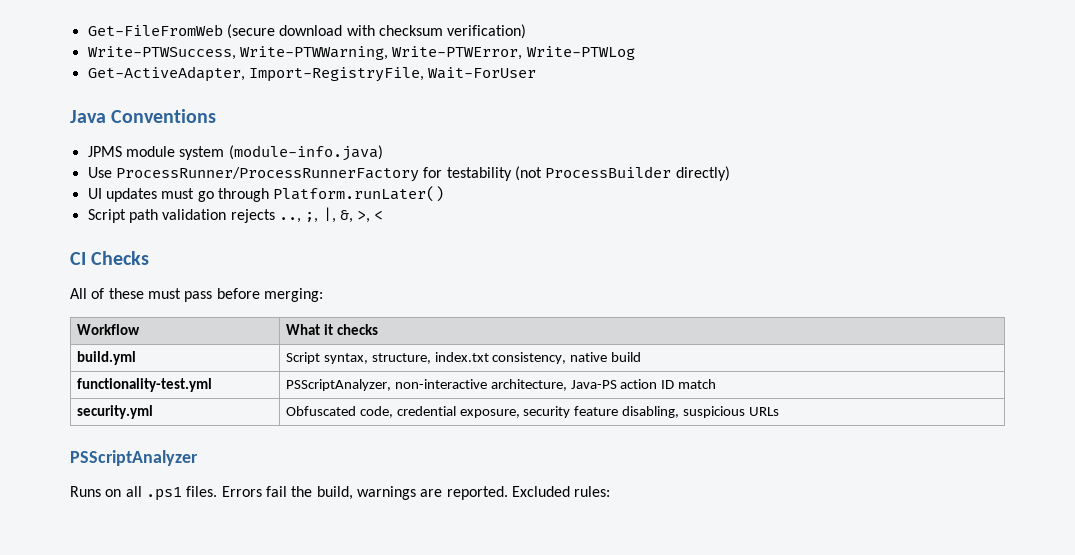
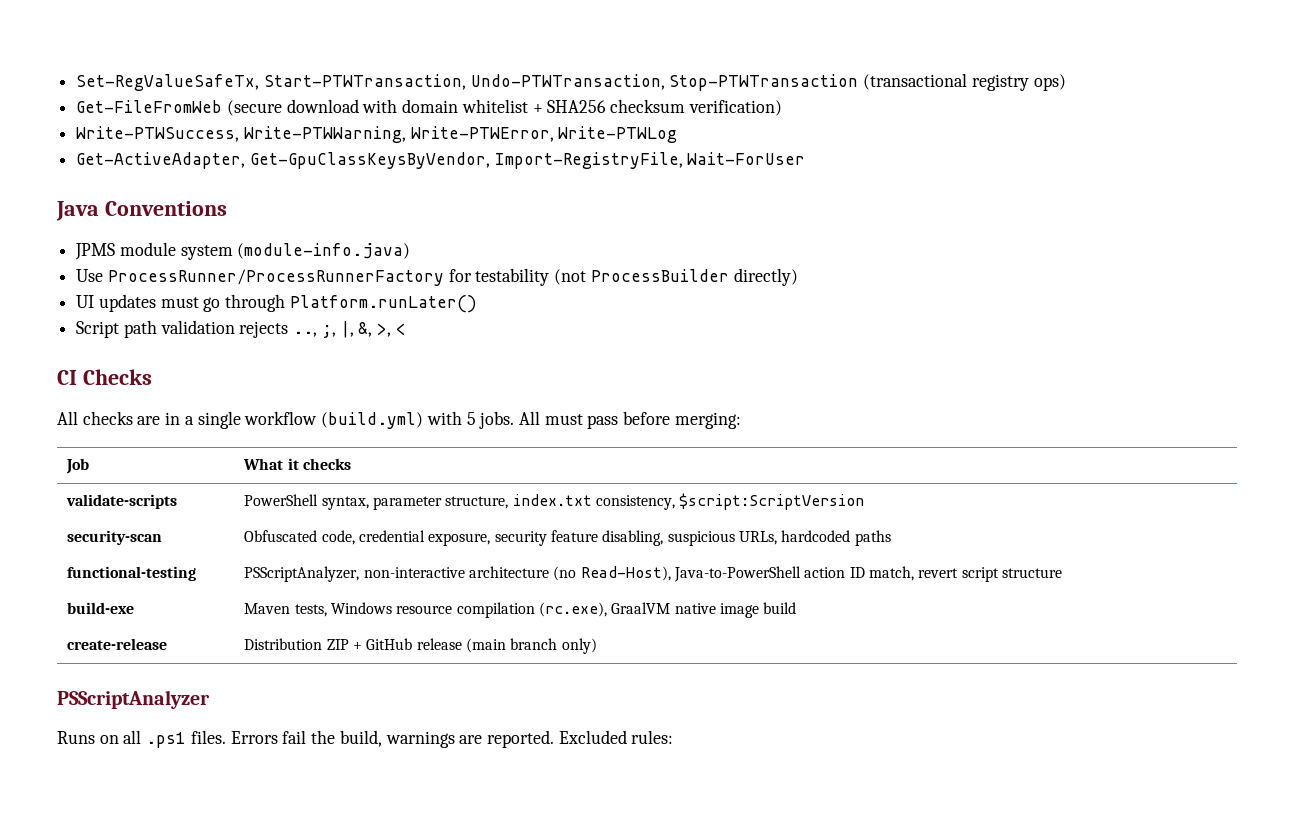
[87,24,375,39] Get-FileFromWeb (secure download with -> [76,73,1066,91] [76,99,607,116] Set-RegValueSafeTx, Start-PTWTransaction, Undo-PTWTransaction, Stop-PTWTransaction (transactional registry ops) // Get-FileFromWeb (secure download with domain whitelist + SHA256
(245, 74) none -> [249,152,490,169] Get-GpuClassKeysByVendor,
[91,288,144,299] of these -> [82,411,540,429] checks are in a single workflow (build.yml) with 5 jobs. All
[76,324,140,335] Workflow -> [66,458,90,474] Job
[76,351,136,365] [285,352,642,364] [76,378,212,392] [285,379,717,391] [76,405,153,419] build.yml | Script syntax, structure, index.txt consistency, native build // functionality-test.yml | PSScriptAnalyzer, non-interactive architecture, Java-PS action ID match // security.yml -> [66,494,178,509] [244,493,865,510] [67,530,163,545] validate-scripts | PowerShell syntax, parameter structure, index.txt consistency, $script:ScriptVersion // security-scan
[749,407,780,416] URLs -> [739,530,891,546] [67,566,197,581] [244,566,1062,582] [67,602,135,614] [244,602,797,618] [67,638,168,650] [244,638,597,654] URLs, hardcoded paths // functional-testing | PSScriptAnalyzer, non-interactive architecture (no Read-Host), Java-to-PowerShell action ID match, revert script structure // build-exe | Maven tests, Windows resource compilation (rc.exe), GraalVM native image build // create-release | Distribution ZIP + GitHub release (main branch only)

